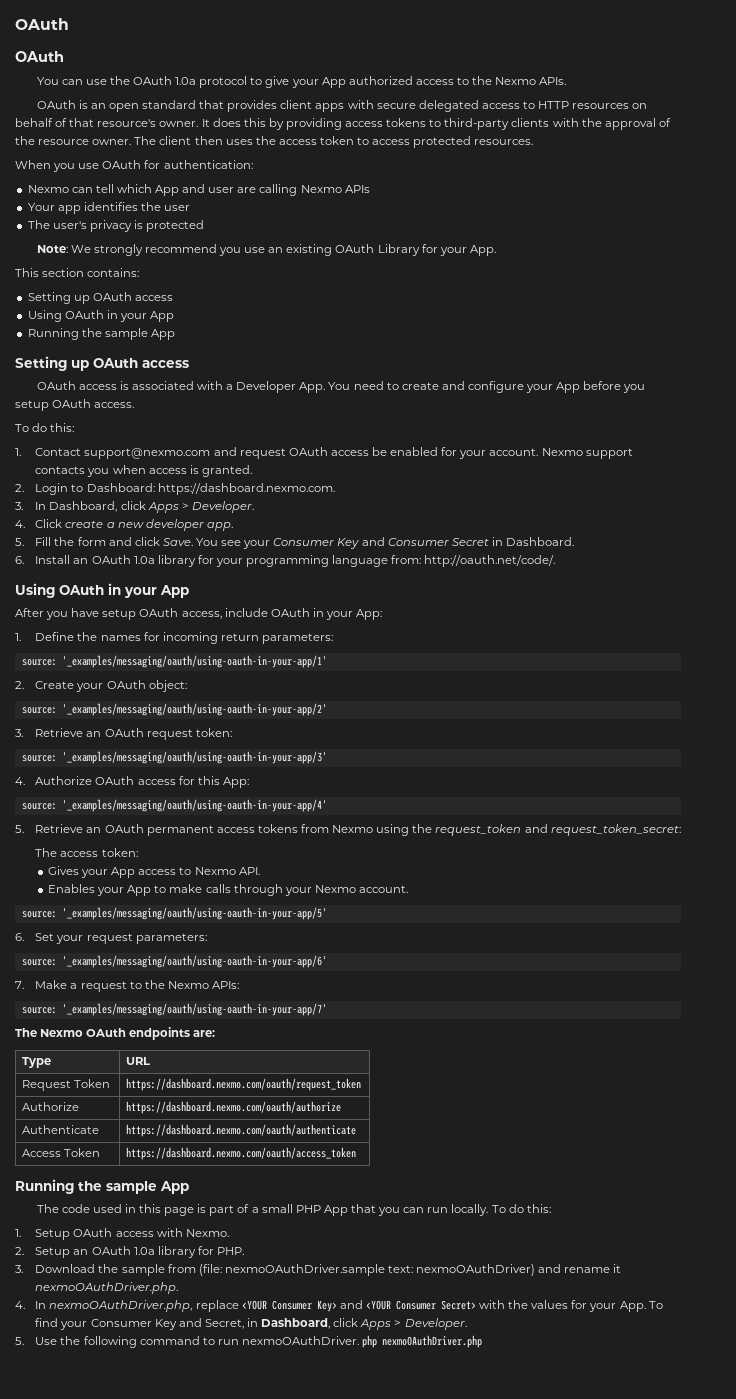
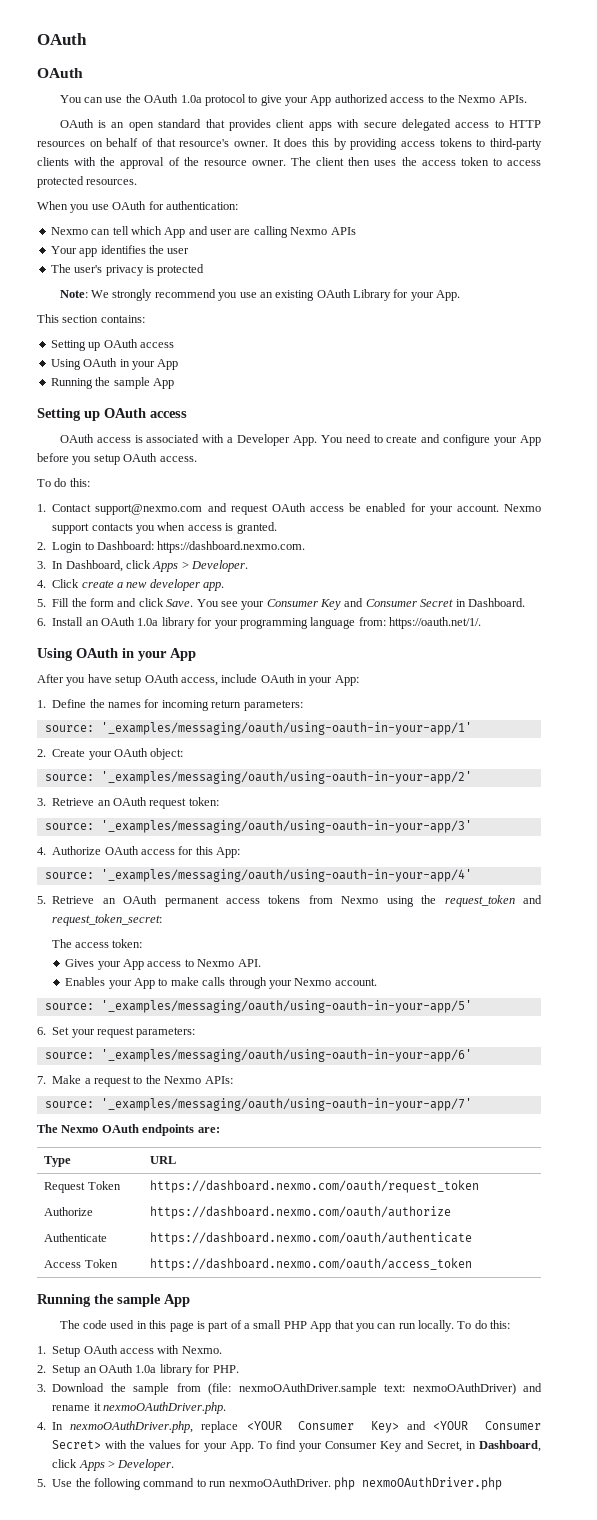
[424,555,556,567] http://oauth.net/code/. -> [389,617,481,629] https://oauth.net/1/.

